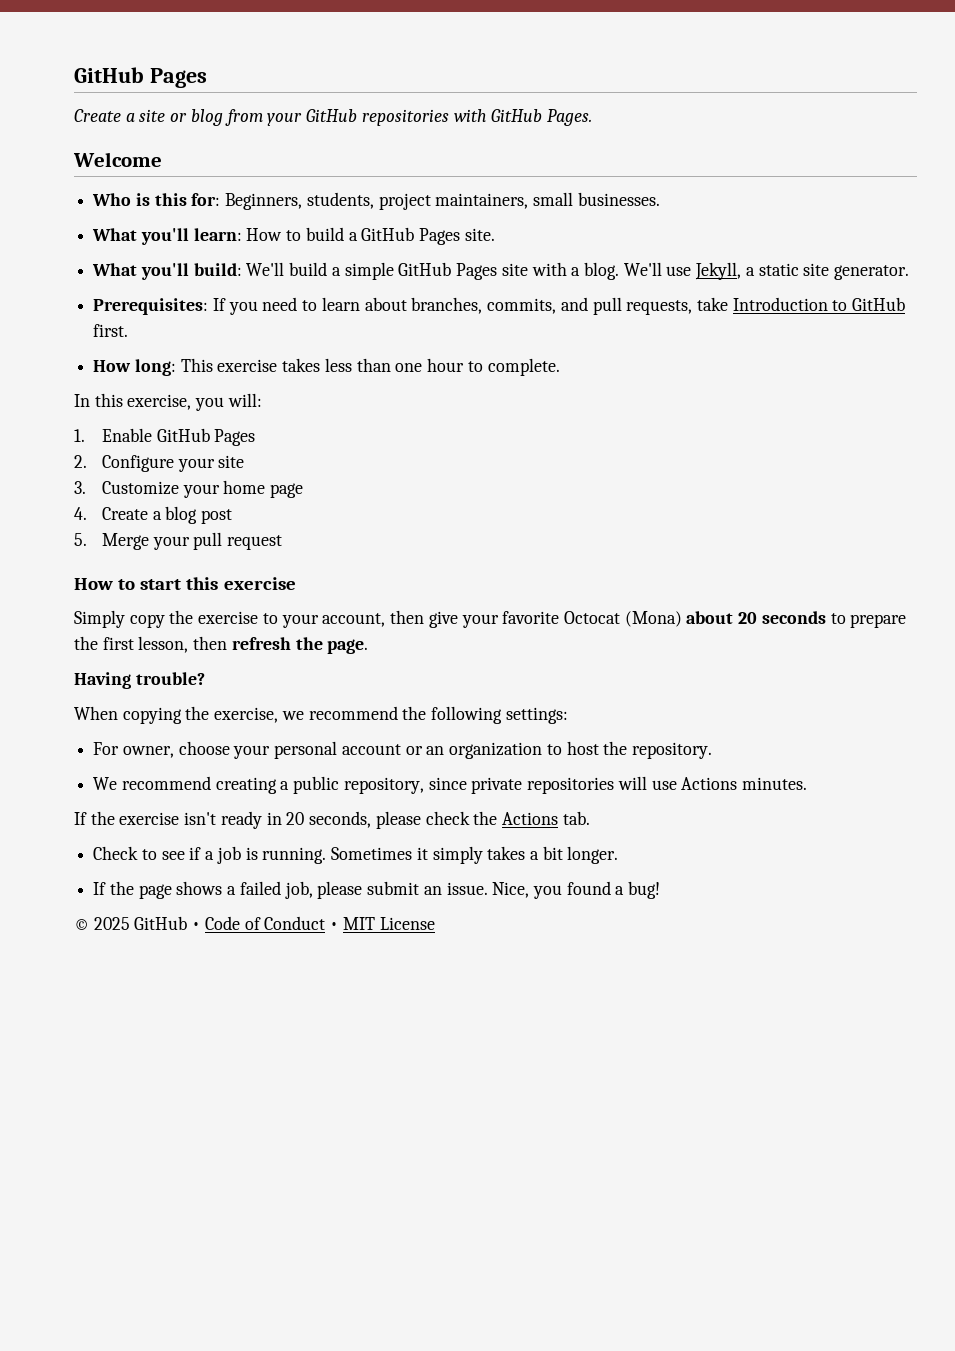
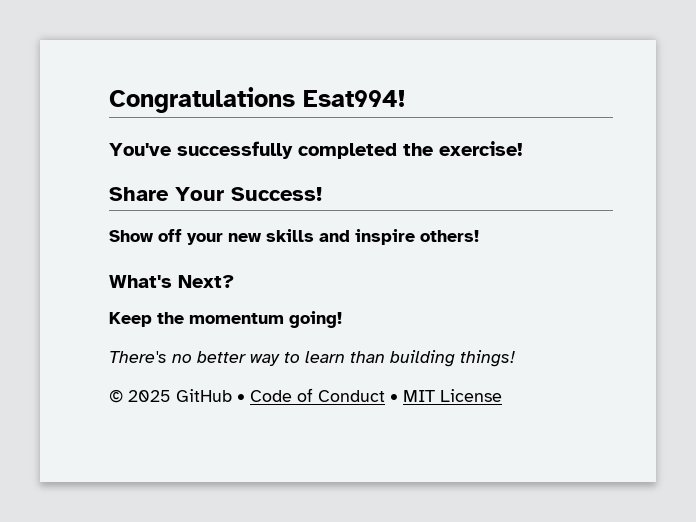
[74,67,207,88] [74,109,592,126] [73,152,162,167] [92,192,660,210] [92,227,495,245] [92,262,910,280] [93,297,906,315] [93,324,129,337] [93,358,560,376] [74,393,262,411] [74,428,256,446] [74,455,245,472] [74,480,304,498] [74,506,233,524] [74,532,283,550] [74,577,296,590] [74,610,907,628] [74,636,369,654] [74,672,205,689] [74,706,568,724] [93,741,712,759] [93,776,807,794] [74,811,590,829] [93,846,619,864] [93,881,661,899] GitHub Pages // Create a site or blog from your GitHub repositories with GitHub Pages. // Welcome // Who is this for: Beginners, students, project maintainers, small businesses. // What you'll learn: How to build a GitHub Pages site. // What you'll build: We'll build a simple GitHub Pages site with a blog. We'll use Jekyll, a static site generator. // Prerequisites: If you need to learn about branches, commits, and pull requests, take Introduction to GitHub first. // How long: This exercise takes less than one hour to complete. // In this exercise, you will: // 1. Enable GitHub Pages // 2. Configure your site // 3. Customize your home page // 4. Create a blog post // 5. Merge your pull request // How to start this exercise // Simply copy the exercise to your account, then give your favorite Octocat (Mona) about 20 seconds to prepare the first lesson, then refresh the page. // Having trouble? // When copying the exercise, we recommend the following settings: // For owner, choose your personal account or an organization to host the repository. // We recommend creating a public repository, since private repositories will use Actions minutes. // If the exercise isn't ready in 20 seconds, please check the Actions tab. // Check to see if a job is running. Sometimes it simply takes a bit longer. // If the page shows a failed job, please submit an issue. Nice, you found a bug! -> [109,87,405,113] [109,141,523,159] [109,187,322,201] [109,229,479,245] [109,275,234,288] [109,311,342,328] [109,350,515,367] Congratulations Esat994! // You've successfully completed the exercise! // Share Your Success! // Show off your new skills and inspire others! // What's Next? // Keep the momentum going! // There's no better way to learn than building things!

